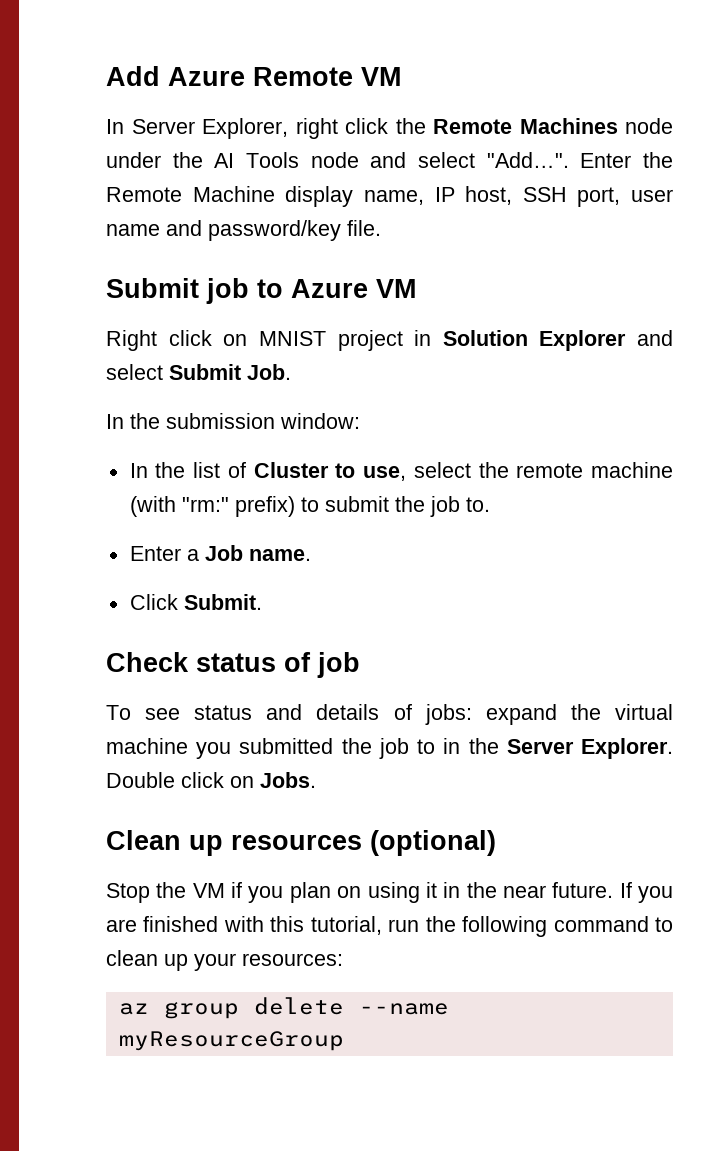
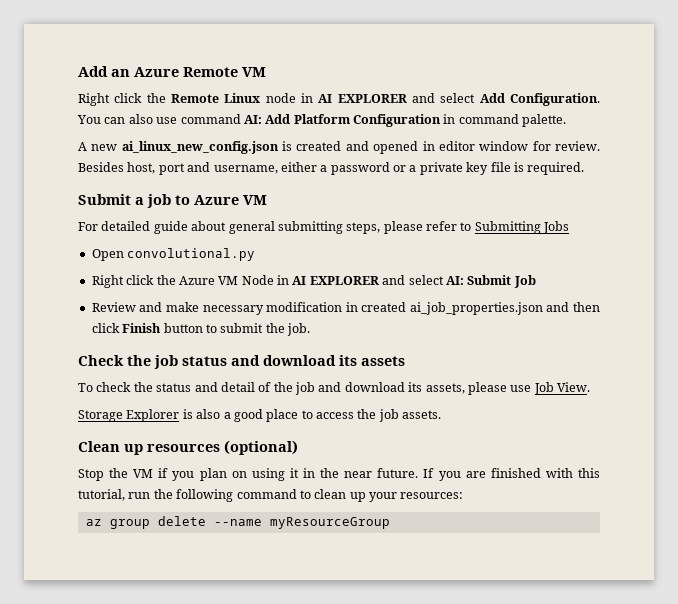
[106,66,160,86] Add -> [78,66,130,77] Add an
[106,118,673,139] [106,152,673,168] [106,186,673,207] [106,220,381,241] [106,278,199,298] In Server Explorer, right click the Remote Machines node under the AI Tools node and select "Add…". Enter the Remote Machine display name, IP host, SSH port, user name and password/key file. // Submit -> [78,93,600,106] [77,114,567,127] [78,141,601,154] [78,162,585,175] [78,194,144,205] Right click the Remote Linux node in AI EXPLORER and select Add Configuration. You can also use command AI: Add Platform Configuration in command palette. // A new ai_linux_new_config.json is created and opened in editor window for review. Besides host, port and username, either a password or a private key file is required. // Submit a
[106,330,673,351] [106,364,291,380] [106,413,360,429] [129,462,674,481] [129,496,490,517] [129,545,311,561] [129,594,262,610] [106,652,360,678] [106,704,673,725] [106,738,673,759] [106,772,316,788] Right click on MNIST project in Solution Explorer and select Submit Job. // In the submission window: // In the list of Cluster to use, select the remote machine (with "rm:" prefix) to submit the job to. // Enter a Job name. // Click Submit. // Check status of job // To see status and details of jobs: expand the virtual machine you submitted the job to in the Server Explorer. Double click on Jobs. -> [78,221,570,234] [91,248,256,261] [91,275,536,288] [91,302,600,315] [91,323,310,336] [78,355,405,369] [78,382,590,395] [78,409,442,422] For detailed guide about general submitting steps, please refer to Submitting Jobs // Open convolutional.py // Right click the Azure VM Node in AI EXPLORER and select AI: Submit Job // Review and make necessary modification in created ai_job_properties.json and then click Finish button to submit the job. // Check the job status and download its assets // To check the status and detail of the job and download its assets, please use Job View. // Storage Explorer is also a good place to access the job assets.

